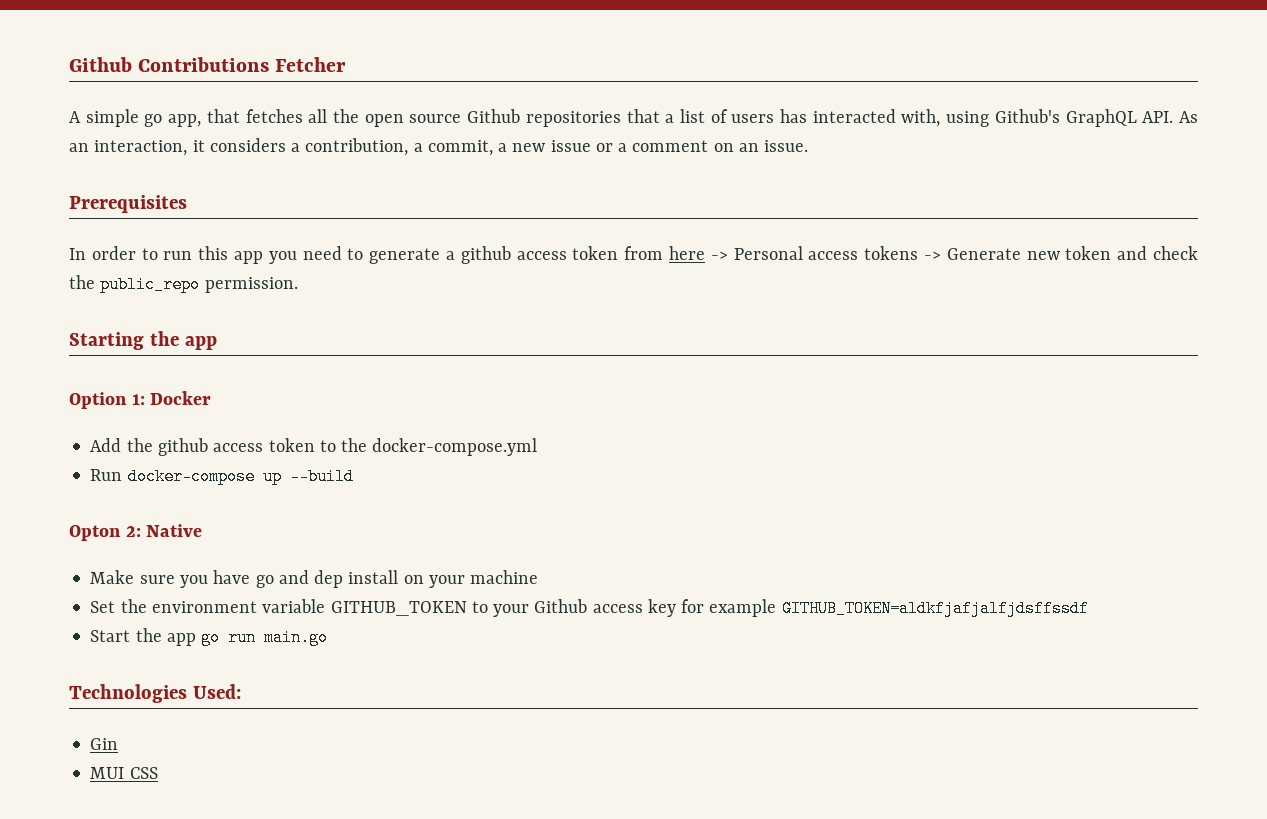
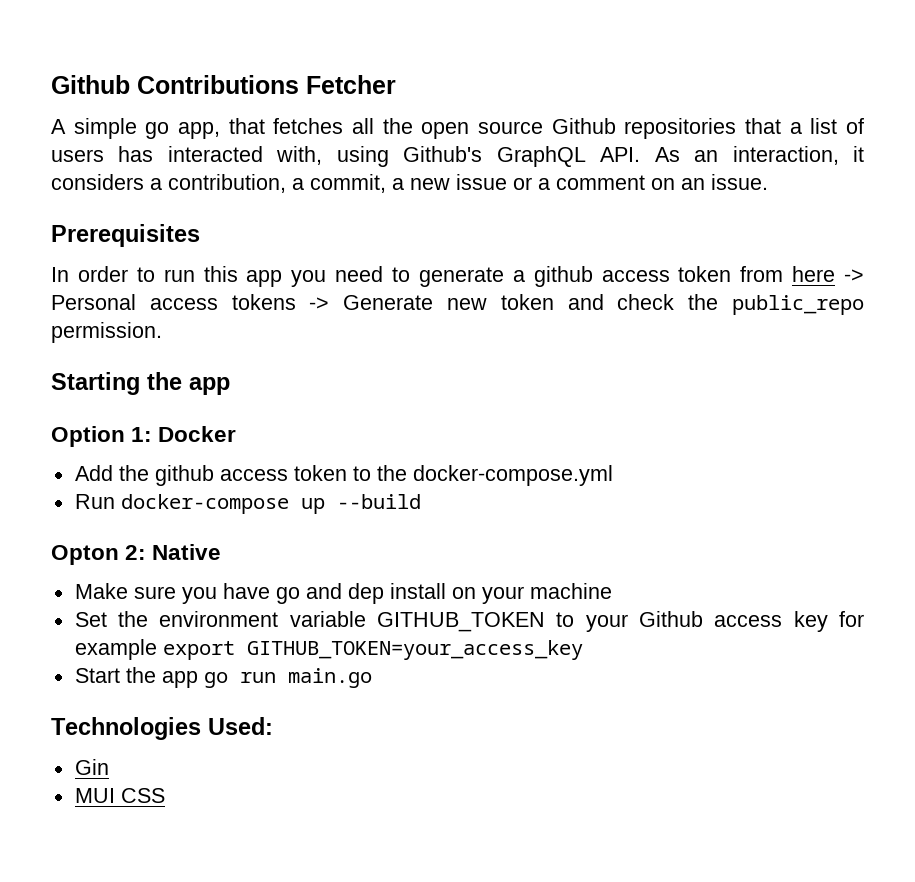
[781,600,1089,617] GITHUB_TOKEN=aldkfjafjalfjdsffssdf -> [162,640,583,660] export GITHUB_TOKEN=your_access_key

